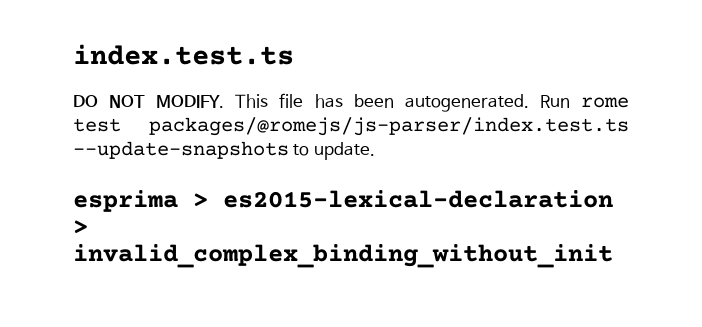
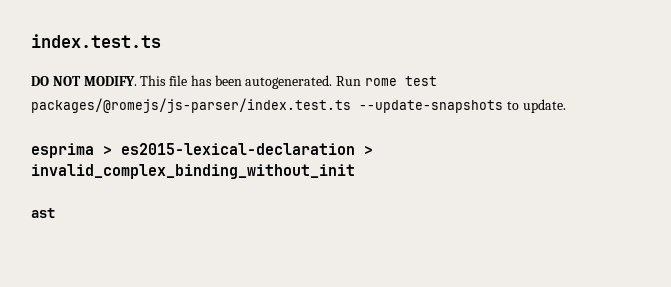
(613, 256) none -> [31,208,55,218] // ast

